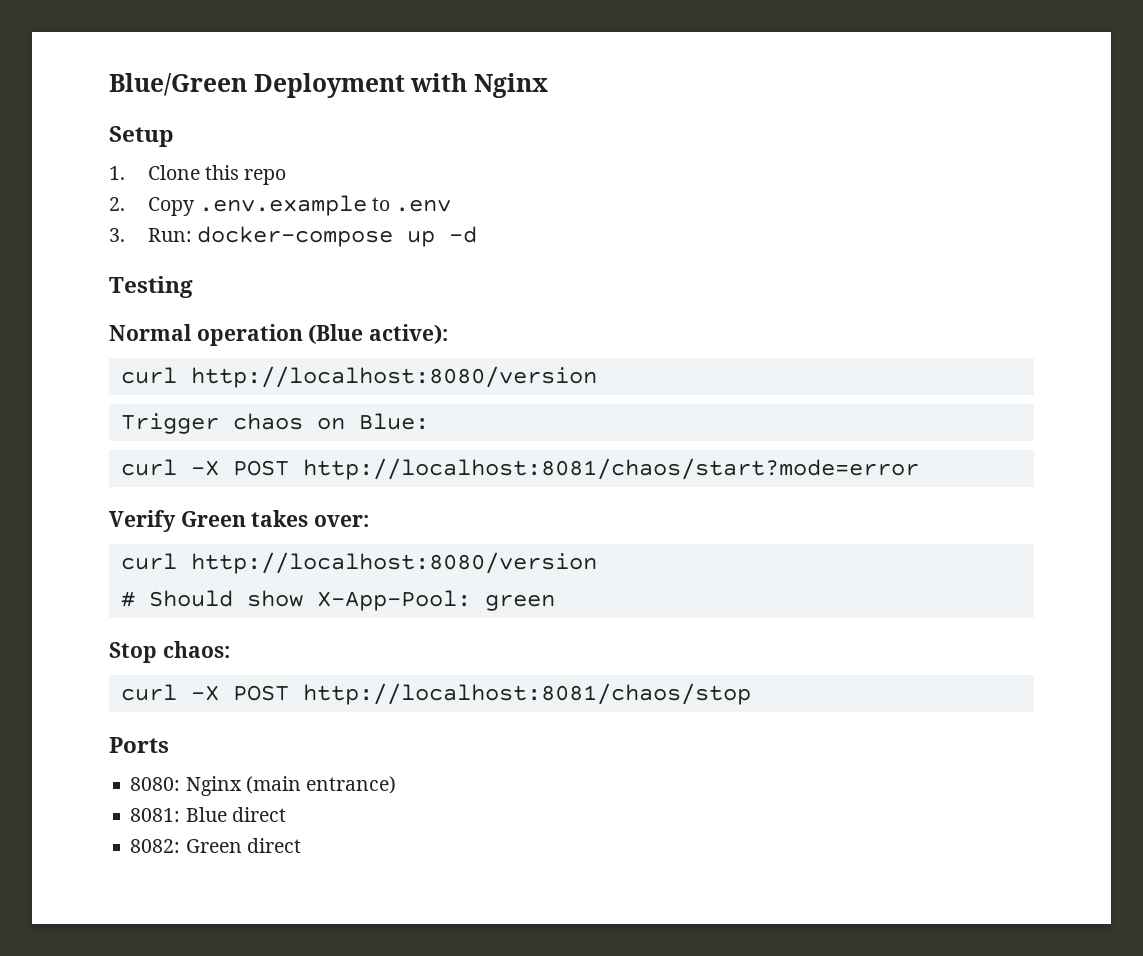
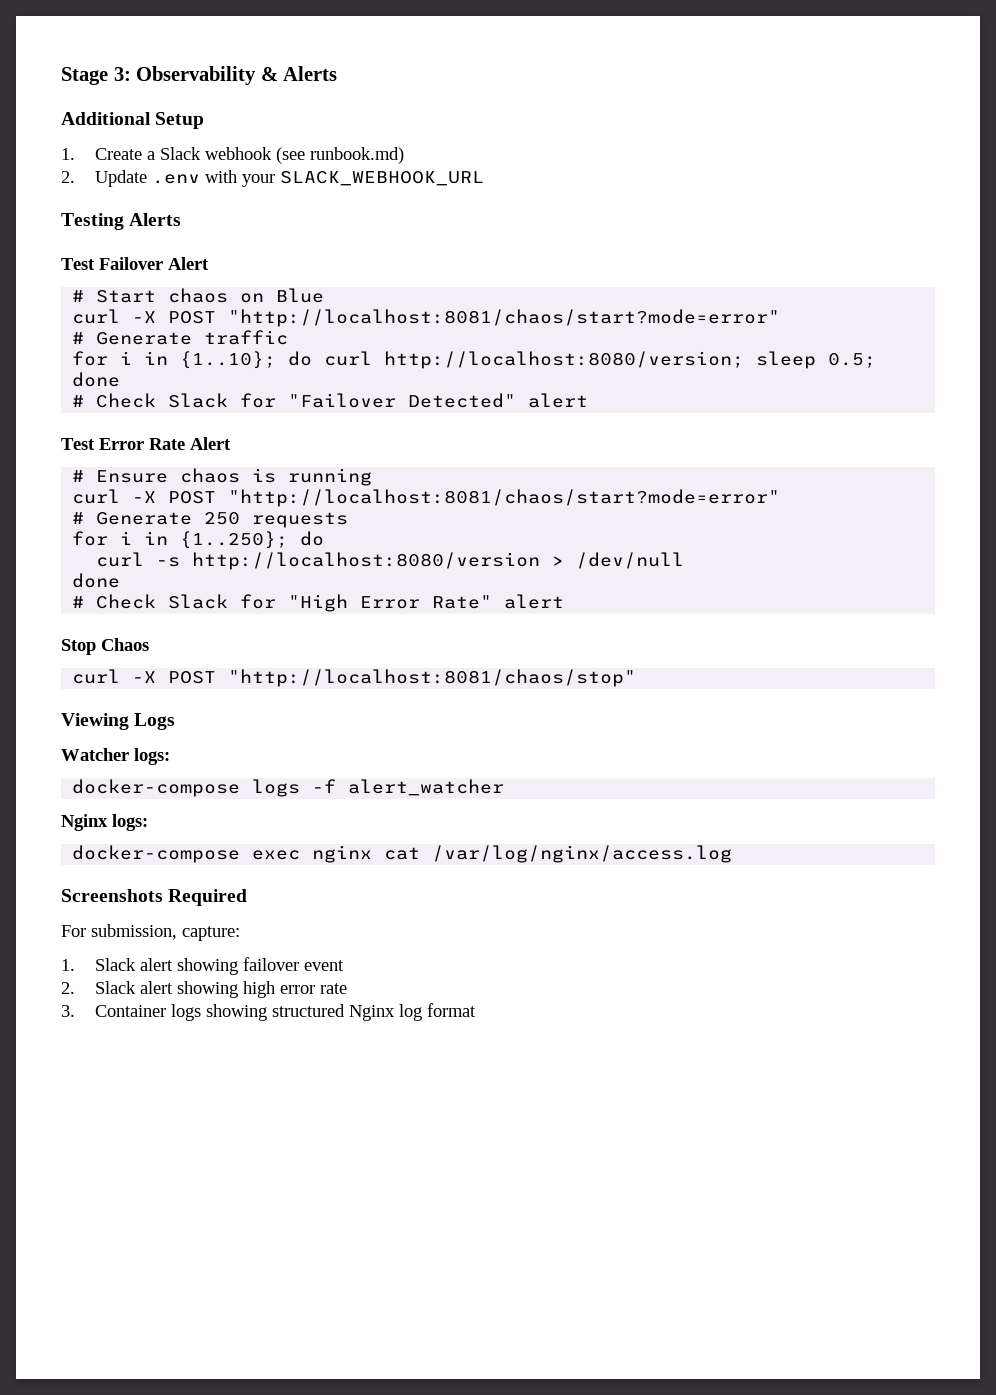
[109,73,548,98] [109,126,174,147] [109,165,287,185] [109,195,452,216] [109,226,477,247] [109,276,193,298] [109,324,449,346] [120,366,597,388] [120,413,219,434] Blue/Green Deployment with Nginx // Setup // 1. Clone this repo // 2. Copy .env.example to .env // 3. Run: docker-compose up -d // Testing // Normal operation (Blue active): // curl http://localhost:8080/version // Trigger -> [61,66,338,85] [61,112,205,129] [61,147,404,164] [61,170,484,187] [61,213,182,230] [61,257,209,270] [72,290,157,303] Stage 3: Observability & Alerts // Additional Setup // 1. Create a Slack webhook (see runbook.md) // 2. Update .env with your SLACK_WEBHOOK_URL // Testing Alerts // Test Failover Alert // # Start
[358,413,429,430] [120,458,919,480] [109,510,370,532] [120,552,597,574] [120,590,555,611] [109,641,230,663] [120,683,751,705] [109,737,169,753] [130,776,397,796] [130,807,286,822] [130,838,301,853] Blue: // curl -X POST http://localhost:8081/chaos/start?mode=error // Verify Green takes over: // curl http://localhost:8080/version // # Should show X-App-Pool: green // Stop chaos: // curl -X POST http://localhost:8081/chaos/stop // Ports // 8080: Nginx (main entrance) // 8081: Blue direct // 8082: Green direct -> [276,288,325,303] [72,309,781,327] [72,330,289,345] [72,351,877,369] [72,372,121,387] [72,393,589,408] [61,437,231,450] [72,468,373,486] [72,489,781,507] [72,512,349,528] [72,531,325,549] [96,552,685,570] [72,573,121,588] [72,594,565,612] [61,638,149,655] [72,669,637,687] [61,713,176,730] [61,748,170,765] [72,779,505,797] [61,814,148,831] [72,845,733,863] [61,889,248,906] [61,924,240,941] [61,957,344,975] [61,981,347,998] [61,1003,476,1021] Blue // curl -X POST "http://localhost:8081/chaos/start?mode=error" // # Generate traffic // for i in {1..10}; do curl http://localhost:8080/version; sleep 0.5; done // # Check Slack for "Failover Detected" alert // Test Error Rate Alert // # Ensure chaos is running // curl -X POST "http://localhost:8081/chaos/start?mode=error" // # Generate 250 requests // for i in {1..250}; do // curl -s http://localhost:8080/version > /dev/null // done // # Check Slack for "High Error Rate" alert // Stop Chaos // curl -X POST "http://localhost:8081/chaos/stop" // Viewing Logs // Watcher logs: // docker-compose logs -f alert_watcher // Nginx logs: // docker-compose exec nginx cat /var/log/nginx/access.log // Screenshots Required // For submission, capture: // 1. Slack alert showing failover event // 2. Slack alert showing high error rate // 3. Container logs showing structured Nginx log format

